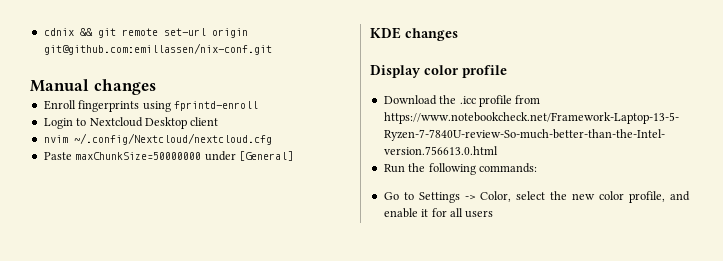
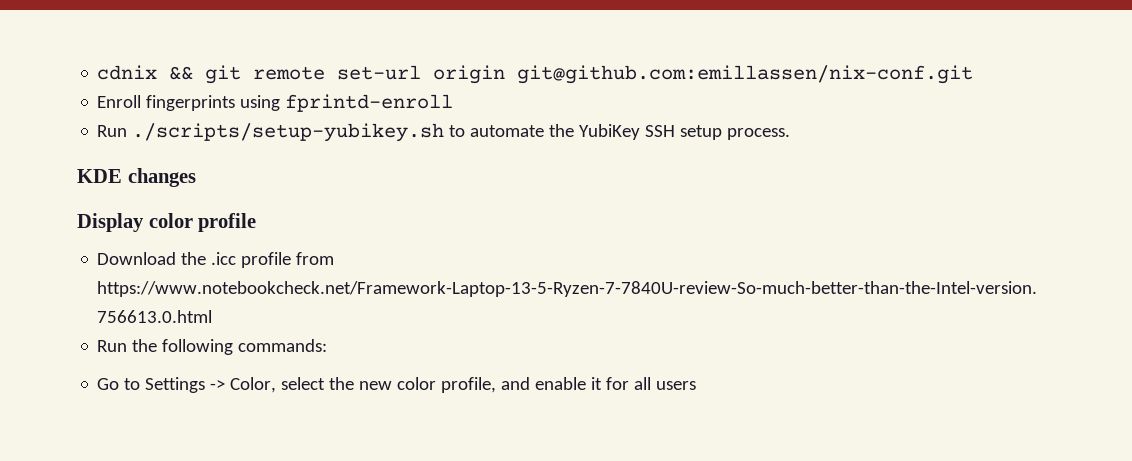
[30,79,156,95] // Manual changes -> (974, 74) none
[43,117,219,129] [43,133,272,145] [43,151,293,161] Login to Nextcloud Desktop client // nvim ~/.config/Nextcloud/nextcloud.cfg // Paste maxChunkSize=50000000 under [General] -> [97,123,791,142] Run ./scripts/setup-yubikey.sh to automate the YubiKey SSH setup process.

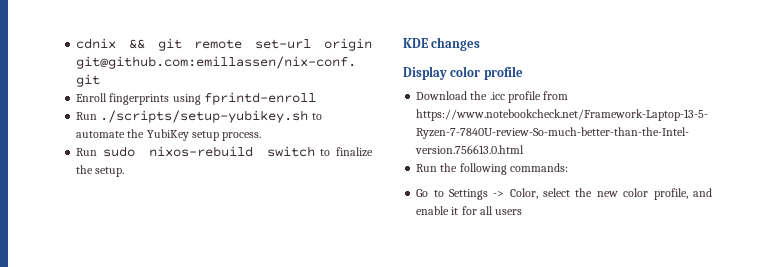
[645,125,676,137] SSH -> (189, 135) none
(791, 134) none -> [76,146,373,157] [76,165,125,177] // Run sudo nixos-rebuild switch to finalize the setup.

